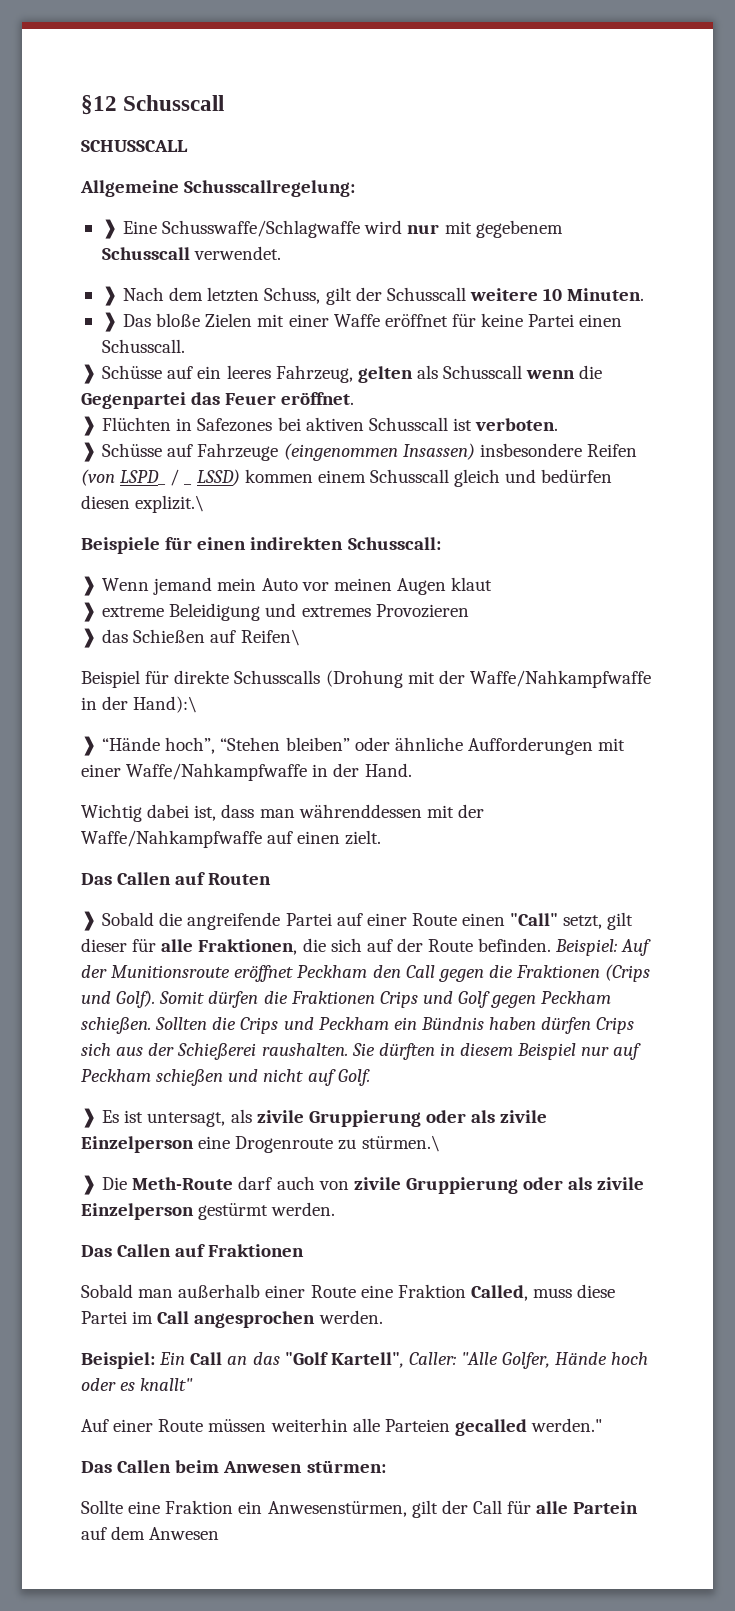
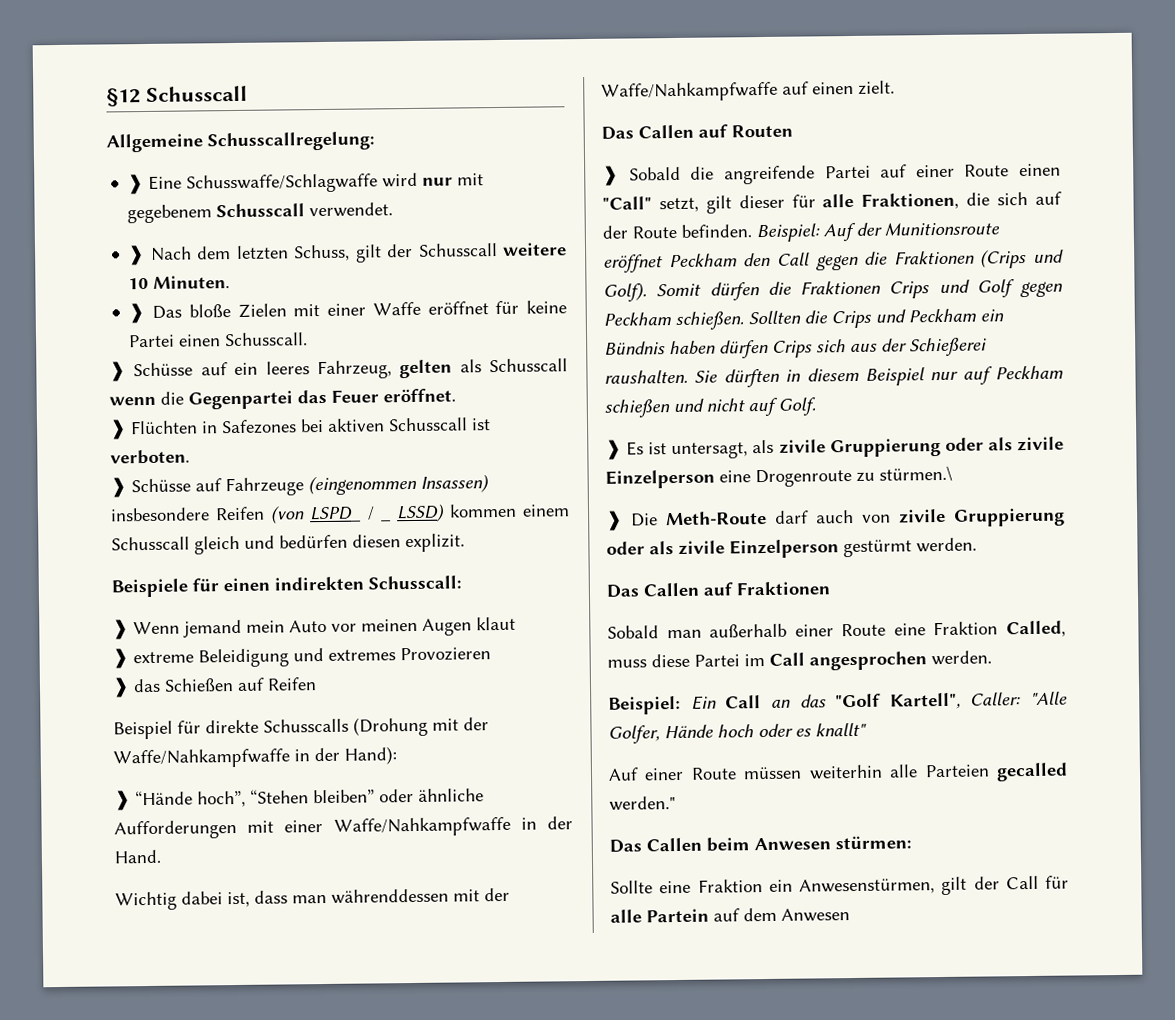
[81,140,188,152] // SCHUSSCALL -> (248, 93) none
[135,495,205,513] explizit.\ -> [405,533,465,553] explizit.
[240,629,300,646] Reifen\ -> [267,677,317,691] Reifen
[133,696,198,713] Hand):\ -> [344,746,397,765] Hand):

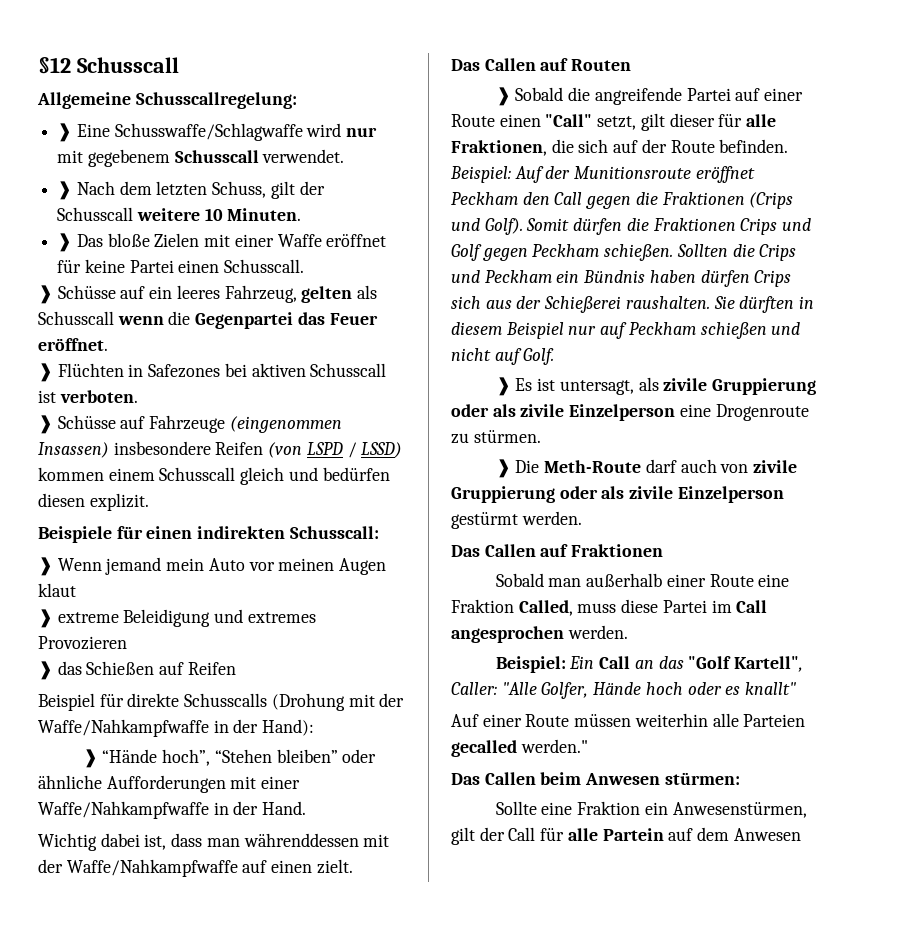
[309,506,391,523] LSPD_ / _ -> [306,442,357,458] LSPD /
[879,465,953,482] stürmen.\ -> [473,430,541,443] stürmen.

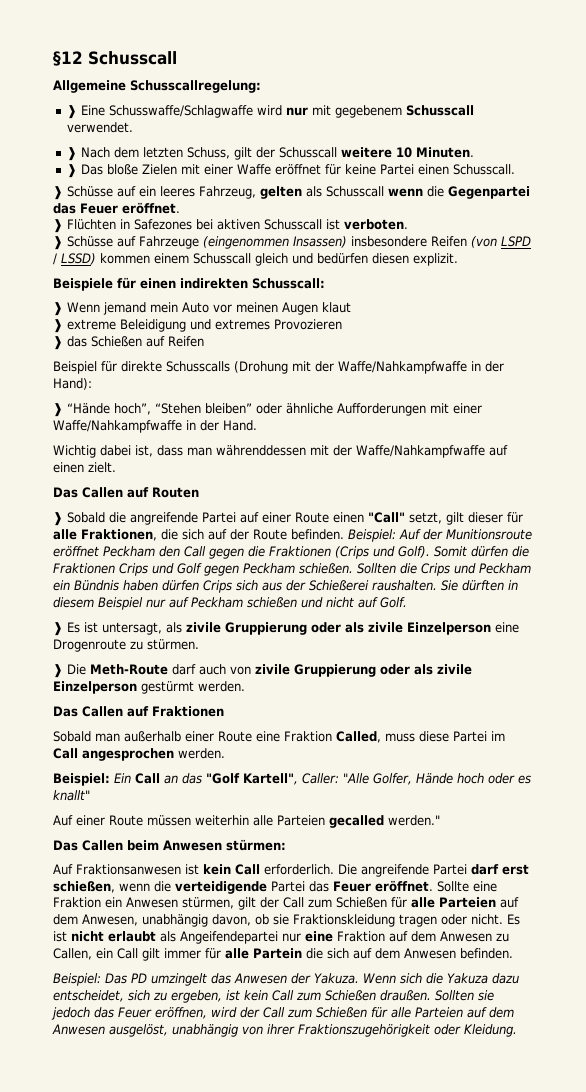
(740, 778) none -> [53,864,529,877] [53,880,433,894] Auf Fraktionsanwesen ist kein Call erforderlich. Die angreifende Partei darf erst schießen, wenn die verteidigende Partei das Feuer eröffnet.
[672,802,807,818] Anwesenstürmen, -> [126,897,234,909] Anwesen stürmen,
(536, 834) none -> [308,897,519,908] [53,914,520,927] [53,931,509,944] [53,948,201,961] zum Schießen für alle Parteien auf dem Anwesen, unabhängig davon, ob sie Fraktionskleidung tragen oder nicht. Es ist nicht erlaubt als Angeifendepartei nur eine Fraktion auf dem Anwesen zu Callen, ein Call gilt immer
[668,827,801,841] auf dem Anwesen -> [306,948,513,959] [53,973,519,986] [53,990,494,1003] [51,1007,514,1020] [52,1024,517,1037] die sich auf dem Anwesen befinden. // Beispiel: Das PD umzingelt das Anwesen der Yakuza. Wenn sich die Yakuza dazu entscheidet, sich zu ergeben, ist kein Call zum Schießen draußen. Sollten sie jedoch das Feuer eröffnen, wird der Call zum Schießen für alle Parteien auf dem Anwesen ausgelöst, unabhängig von ihrer Fraktionszugehörigkeit oder Kleidung.

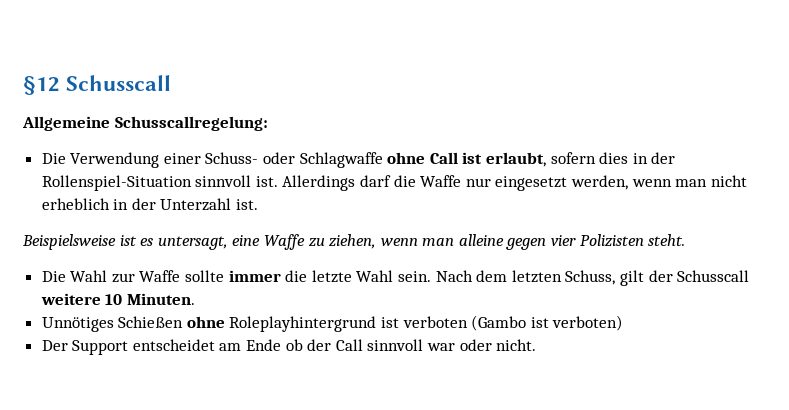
[67,105,475,119] [67,122,134,133] [67,147,78,161] ❱ Eine Schusswaffe/Schlagwaffe wird nur mit gegebenem Schusscall verwendet. // ❱ -> [41,152,676,168] [41,175,747,191] [41,198,259,211] [22,234,686,250] [41,270,432,283] Die Verwendung einer Schuss- oder Schlagwaffe ohne Call ist erlaubt, sofern dies in der Rollenspiel-Situation sinnvoll ist. Allerdings darf die Waffe nur eingesetzt werden, wenn man nicht erheblich in der Unterzahl ist. // Beispielsweise ist es untersagt, eine Waffe zu ziehen, wenn man alleine gegen vier Polizisten steht. // Die Wahl zur Waffe sollte immer die letzte Wahl sein.
[67,164,516,178] [53,186,530,200] [53,202,180,214] [53,219,408,233] [53,236,531,250] [53,253,458,266] [53,277,325,291] [53,302,351,316] [53,319,342,333] [53,336,204,350] [53,361,504,374] [53,378,92,390] [53,403,482,417] [53,420,257,433] [53,445,508,458] [53,462,116,473] [53,487,199,498] [53,512,523,526] [53,529,532,542] [53,546,529,559] [53,563,531,576] [53,580,518,593] [53,597,407,610] [53,622,519,636] [53,639,199,652] [53,664,472,678] [53,681,245,694] [53,706,224,717] [53,731,505,743] [53,748,225,761] [53,773,531,786] [53,790,90,801] [53,815,440,828] [53,839,286,851] [53,864,529,877] [53,880,497,894] [53,897,519,910] [53,914,520,927] [53,931,509,944] [53,948,513,961] [53,973,519,986] [53,990,494,1003] [51,1007,514,1020] [52,1024,517,1037] ❱ Das bloße Zielen mit einer Waffe eröffnet für keine Partei einen Schusscall. // ❱ Schüsse auf ein leeres Fahrzeug, gelten als Schusscall wenn die Gegenpartei das Feuer eröffnet. // ❱ Flüchten in Safezones bei aktiven Schusscall ist verboten. // ❱ Schüsse auf Fahrzeuge (eingenommen Insassen) insbesondere Reifen (von LSPD / LSSD) kommen einem Schusscall gleich und bedürfen diesen explizit. // Beispiele für einen indirekten Schusscall: // ❱ Wenn jemand mein Auto vor meinen Augen klaut // ❱ extreme Beleidigung und extremes Provozieren // ❱ das Schießen auf Reifen // Beispiel für direkte Schusscalls (Drohung mit der Waffe/Nahkampfwaffe in der Hand): // ❱ “Hände hoch”, “Stehen bleiben” oder ähnliche Aufforderungen mit einer Waffe/Nahkampfwaffe in der Hand. // Wichtig dabei ist, dass man währenddessen mit der Waffe/Nahkampfwaffe auf einen zielt. // Das Callen auf Routen // ❱ Sobald die angreifende Partei auf einer Route einen "Call" setzt, gilt dieser für alle Fraktionen, die sich auf der Route befinden. Beispiel: Auf der Munitionsroute eröffnet Peckham den Call gegen die Fraktionen (Crips und Golf). Somit dürfen die Fraktionen Crips und Golf gegen Peckham schießen. Sollten die Crips und Peckham ein Bündnis haben dürfen Crips sich aus der Schießerei raushalten. Sie dürften in diesem Beispiel nur auf Peckham schießen und nicht auf Golf. // ❱ Es ist untersagt, als zivile Gruppierung oder als zivile Einzelperson eine Drogenroute zu stürmen. // ❱ Die Meth-Route darf auch von zivile Gruppierung oder als zivile Einzelperson gestürmt werden. // Das Callen auf Fraktionen // Sobald man außerhalb einer Route eine Fraktion Called, muss diese Partei im Call angesprochen werden. // Beispiel: Ein Call an das "Golf Kartell", Caller: "Alle Golfer, Hände hoch oder es knallt" // Auf einer Route müssen weiterhin alle Parteien gecalled werden." // Das Callen beim Anwesen stürmen: // Auf Fraktionsanwesen ist kein Call erforderlich. Die angreifende Partei darf erst schießen, wenn die verteidigende Partei das Feuer eröffnet. Sollte eine Fraktion ein Anwesen stürmen, gilt der Call zum Schießen für alle Parteien auf dem Anwesen, unabhängig davon, ob sie Fraktionskleidung tragen oder nicht. Es ist nicht erlaubt als Angeifendepartei nur eine Fraktion auf dem Anwesen zu Callen, ein Call gilt immer für alle Partein die sich auf dem Anwesen befinden. // Beispiel: Das PD umzingelt das Anwesen der Yakuza. Wenn sich die Yakuza dazu entscheidet, sich zu ergeben, ist kein Call zum Schießen draußen. Sollten sie jedoch das Feuer eröffnen, wird der Call zum Schießen für alle Parteien auf dem Anwesen ausgelöst, unabhängig von ihrer Fraktionszugehörigkeit oder Kleidung. -> [41,315,624,332] [41,339,537,355] Unnötiges Schießen ohne Roleplayhintergrund ist verboten (Gambo ist verboten) // Der Support entscheidet am Ende ob der Call sinnvoll war oder nicht.

